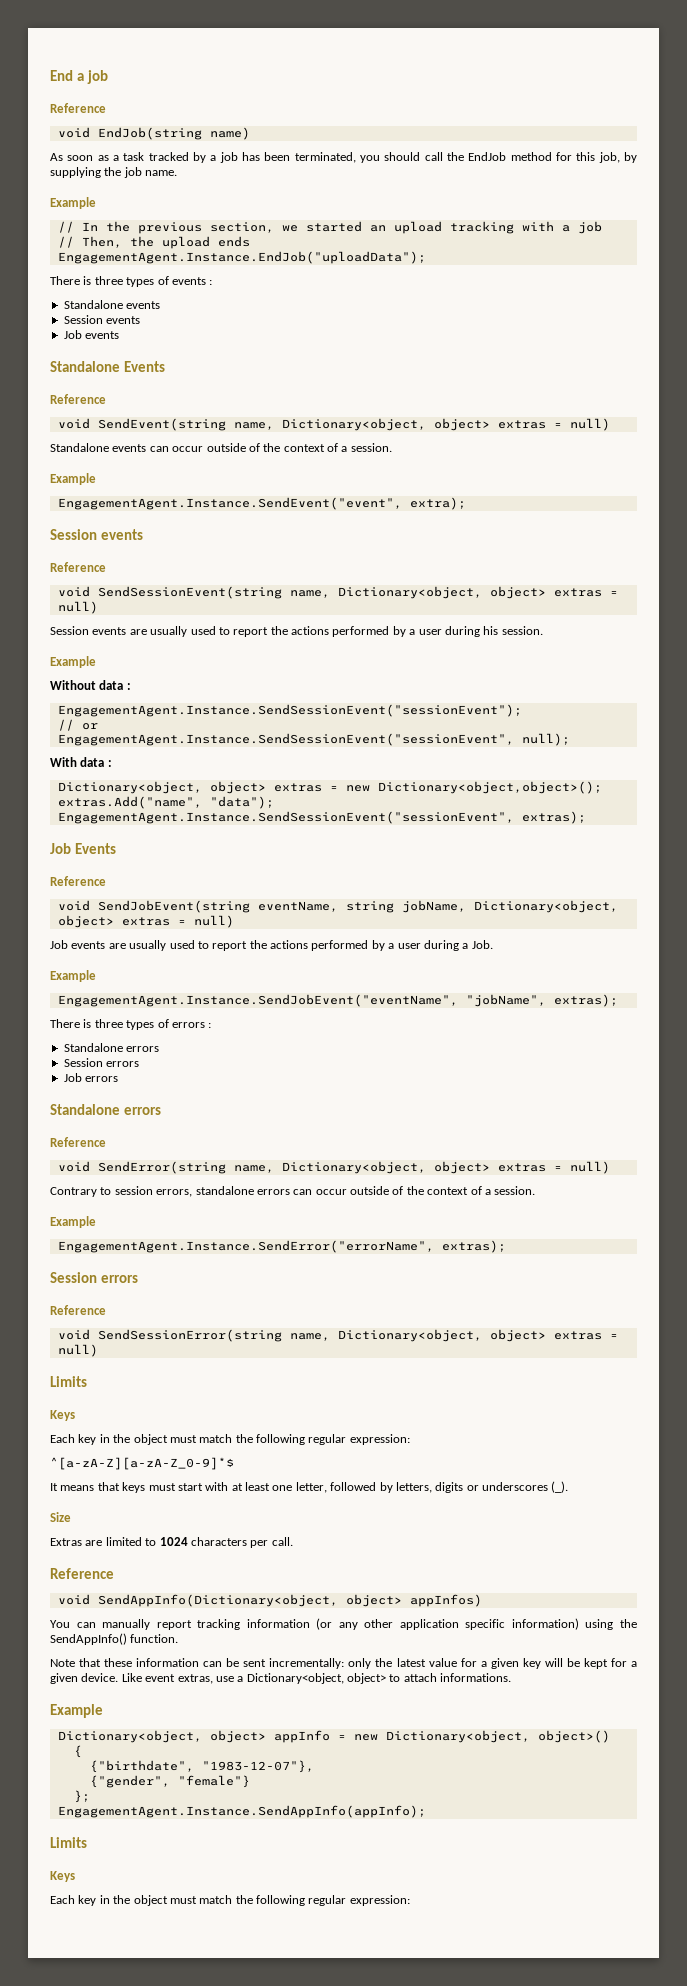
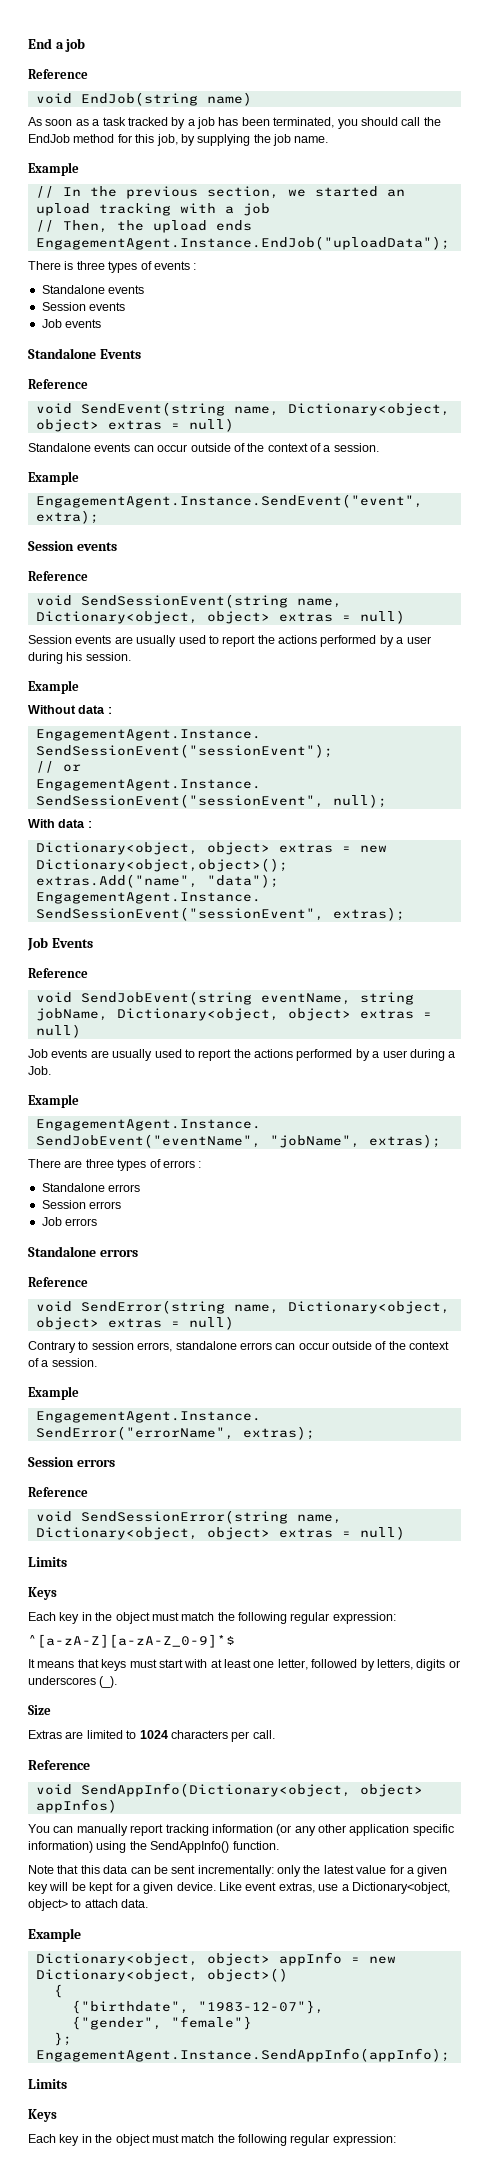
[83,1019,92,1028] is -> [64,1160,83,1168] are
[104,1658,200,1667] these information -> [80,1865,128,1874] this data
[440,1673,512,1682] informations. -> [121,1899,149,1908] data.

